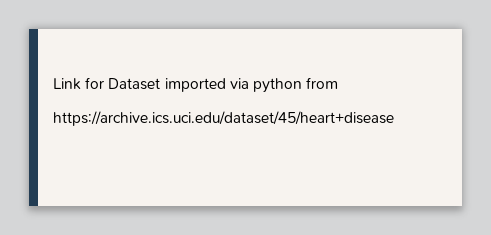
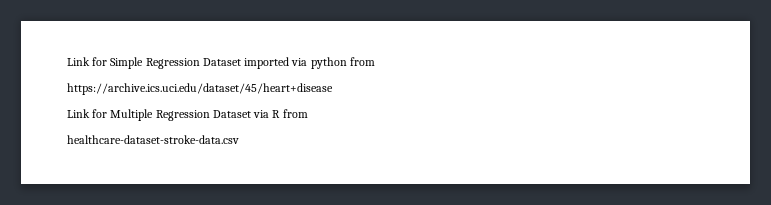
[53,77,105,90] Link for -> [67,57,200,69] Link for Simple Regression
(394, 118) none -> [67,109,308,121] [67,135,239,144] // Link for Multiple Regression Dataset via R from // healthcare-dataset-stroke-data.csv

